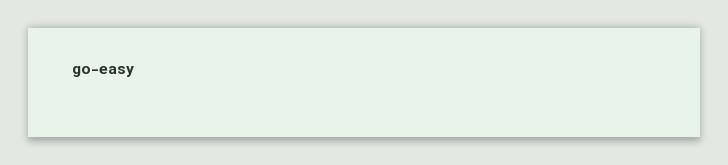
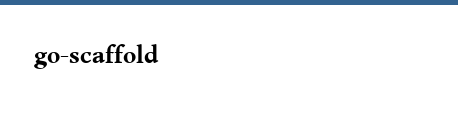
[72,66,134,77] go-easy -> [34,44,159,69] go-scaffold

